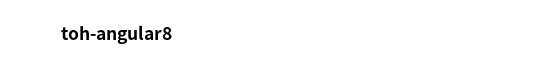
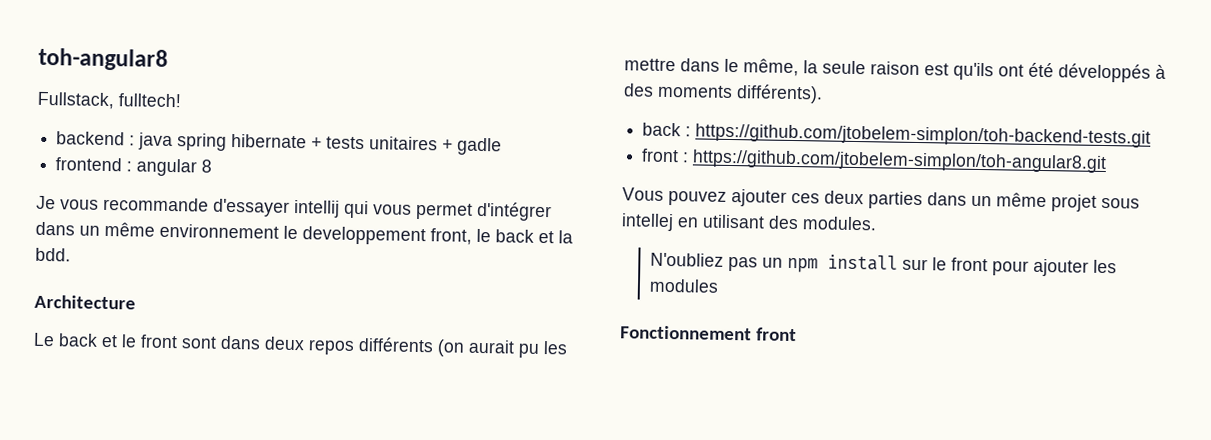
(172, 34) none -> [37,91,181,110] [56,131,503,156] [55,157,213,177] [36,195,552,222] [35,221,573,246] [35,247,71,262] [34,294,136,310] [33,332,568,358] [624,58,1166,83] [623,83,823,104] [642,122,1152,148] [641,148,1108,174] [622,187,1140,212] [621,213,877,232] [649,252,1117,277] [648,278,719,293] [620,325,797,342] // Fullstack, fulltech! // backend : java spring hibernate + tests unitaires + gadle // frontend : angular 8 // Je vous recommande d'essayer intellij qui vous permet d'intégrer dans un même environnement le developpement front, le back et la bdd. // Architecture // Le back et le front sont dans deux repos différents (on aurait pu les mettre dans le même, la seule raison est qu'ils ont été développés à des moments différents). // back : https://github.com/jtobelem-simplon/toh-backend-tests.git // front : https://github.com/jtobelem-simplon/toh-angular8.git // Vous pouvez ajouter ces deux parties dans un même projet sous intellej en utilisant des modules. // N'oubliez pas un npm install sur le front pour ajouter les modules // Fonctionnement front

